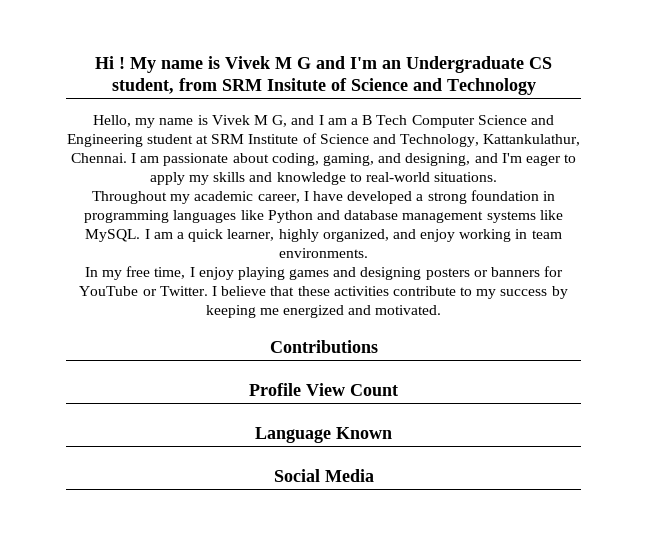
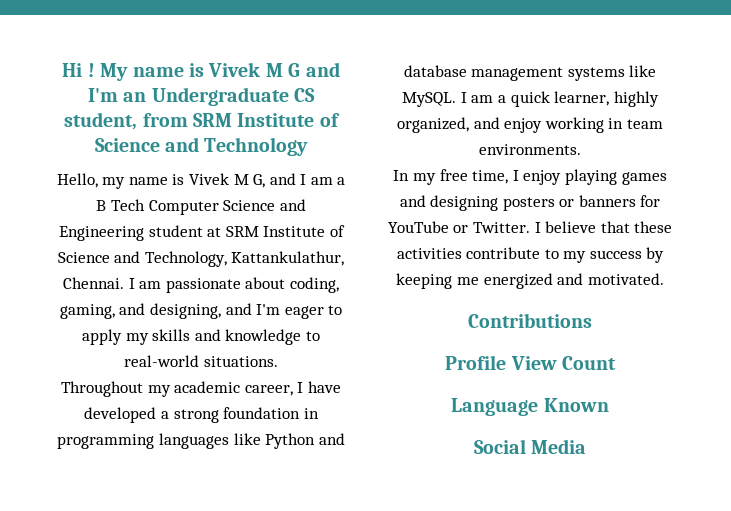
[266,78,326,91] Insitute -> [237,113,315,127] Institute

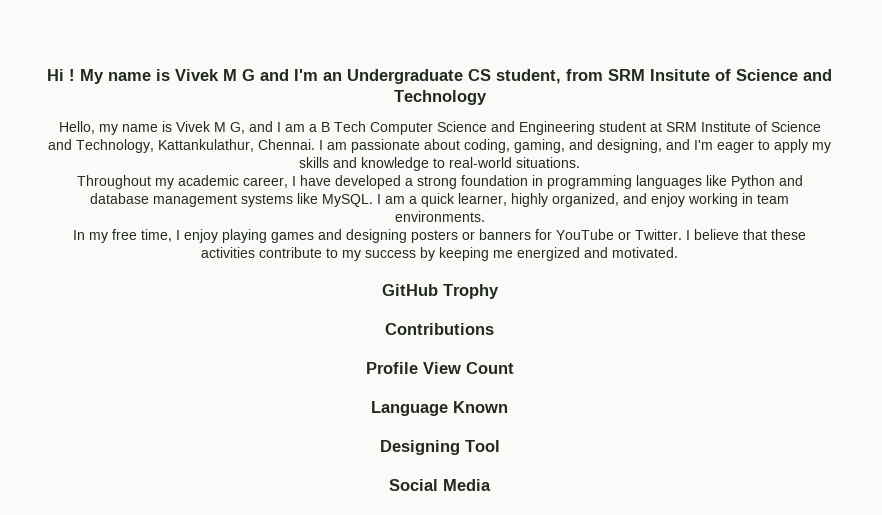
[237,113,315,127] Institute -> [650,69,710,81] Insitute
(664, 279) none -> [381,284,499,299] // GitHub Trophy
(609, 405) none -> [379,440,500,455] // Designing Tool

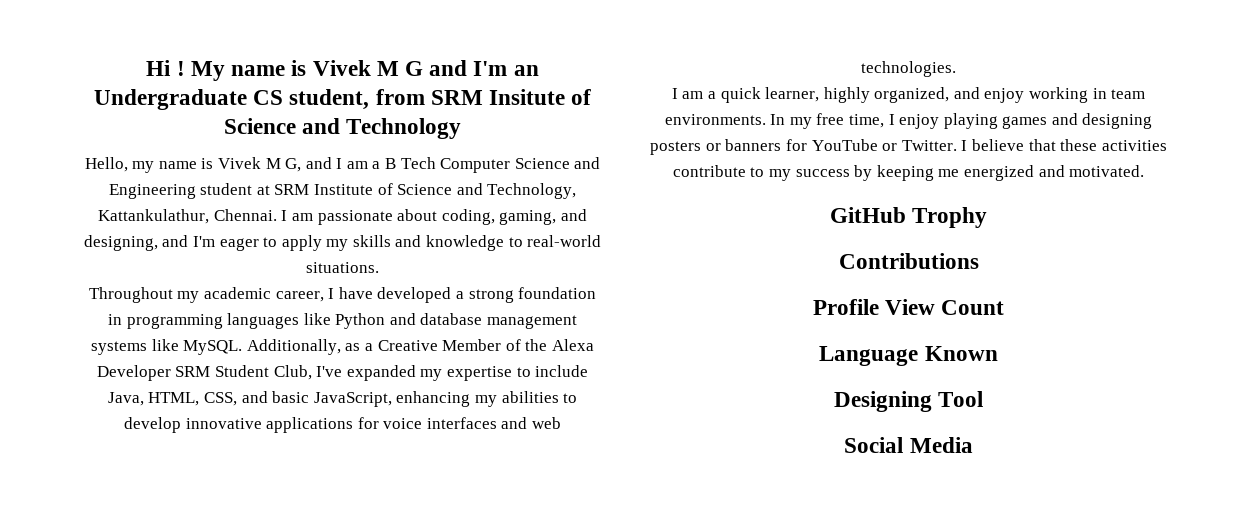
(373, 200) none -> [246,339,594,355] [96,365,589,381] [107,391,578,407] [123,417,562,433] [861,61,956,77] Additionally, as a Creative Member of the Alexa Developer SRM Student Club, I've expanded my expertise to include Java, HTML, CSS, and basic JavaScript, enhancing my abilities to develop innovative applications for voice interfaces and web technologies. //
(485, 216) // -> (766, 119) none

